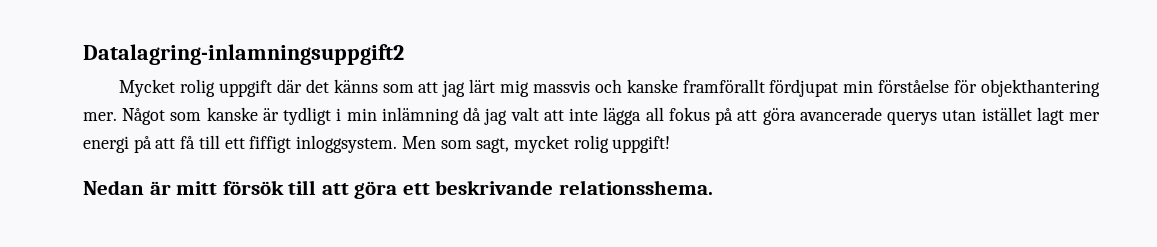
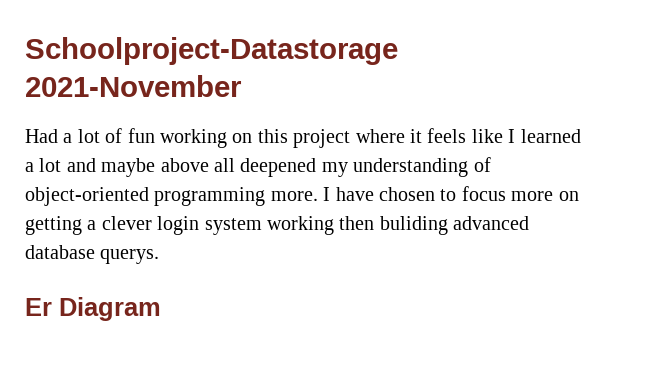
[83,44,404,65] [119,79,1101,97] [83,107,1101,125] [83,135,671,153] [83,180,713,199] Datalagring-inlamningsuppgift2 // Mycket rolig uppgift där det känns som att jag lärt mig massvis och kanske framförallt fördjupat min förståelse för objekthantering mer. Något som kanske är tydligt i min inlämning då jag valt att inte lägga all fokus på att göra avancerade querys utan istället lagt mer energi på att få till ett fiffigt inloggsystem. Men som sagt, mycket rolig uppgift! // Nedan är mitt försök till att göra ett beskrivande relationsshema. -> [25,37,398,65] [25,75,242,97] [25,128,581,148] [25,157,491,177] [25,186,579,206] [25,216,530,235] [25,245,160,264] [25,297,161,321] Schoolproject-Datastorage 2021-November // Had a lot of fun working on this project where it feels like I learned a lot and maybe above all deepened my understanding of object-oriented programming more. I have chosen to focus more on getting a clever login system working then buliding advanced database querys. // Er Diagram

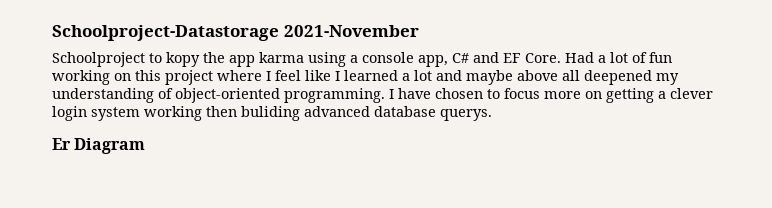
(242, 86) none -> [52,52,561,67] Schoolproject to kopy the app karma using a console app, C# and EF Core.
[410,128,467,143] it feels -> [266,70,301,81] I feel
[154,187,318,206] programming more. -> [284,88,385,103] programming.

